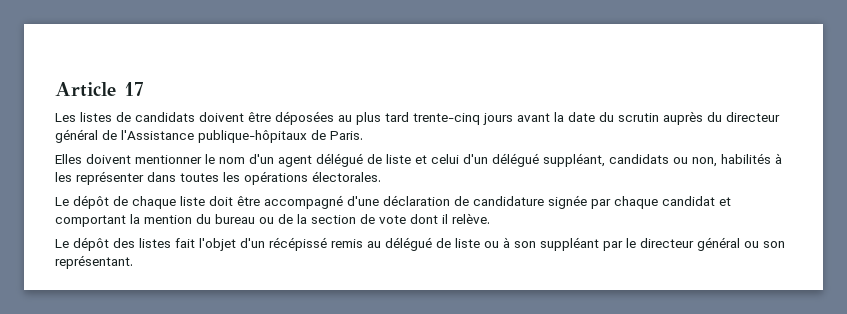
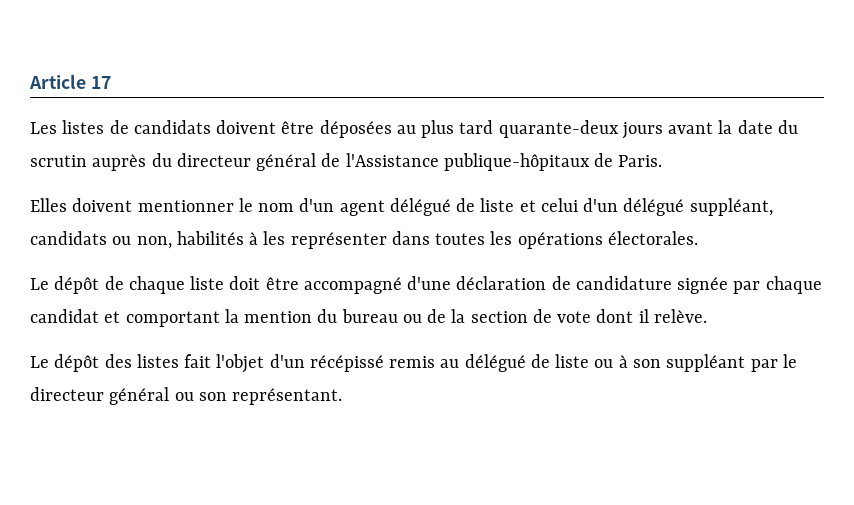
[413,113,480,125] trente-cinq -> [498,120,619,138] quarante-deux

